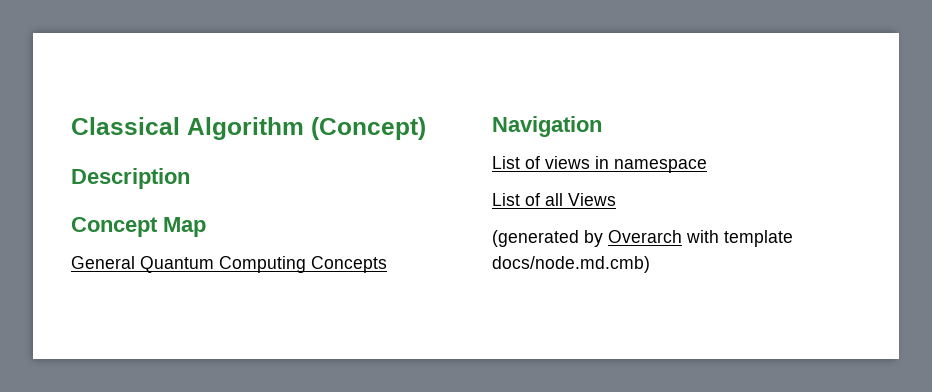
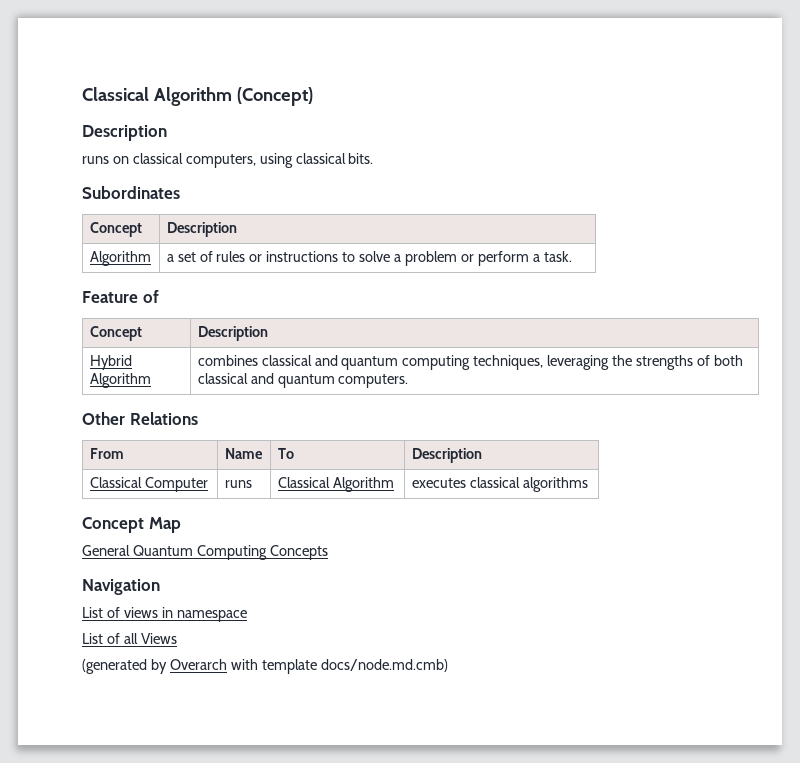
(190, 178) none -> [82,153,374,168] [82,186,180,199] [89,222,142,237] [166,222,237,237] [89,251,151,266] [166,251,572,266] [82,290,159,303] [89,326,142,341] [197,326,268,341] [89,355,132,370] [89,373,151,388] [197,355,743,370] [197,373,409,388] [82,412,198,425] [89,448,124,459] [224,448,263,459] [277,448,294,459] [411,448,482,463] [89,477,208,492] [224,480,252,488] [277,477,394,492] [411,477,588,492] // runs on classical computers, using classical bits. // Subordinates // Concept | Description // Algorithm | a set of rules or instructions to solve a problem or perform a task. // Feature of // Concept | Description // Hybrid Algorithm | combines classical and quantum computing techniques, leveraging the strengths of both classical and quantum computers. // Other Relations // From | Name | To | Description // Classical Computer | runs | Classical Algorithm | executes classical algorithms

